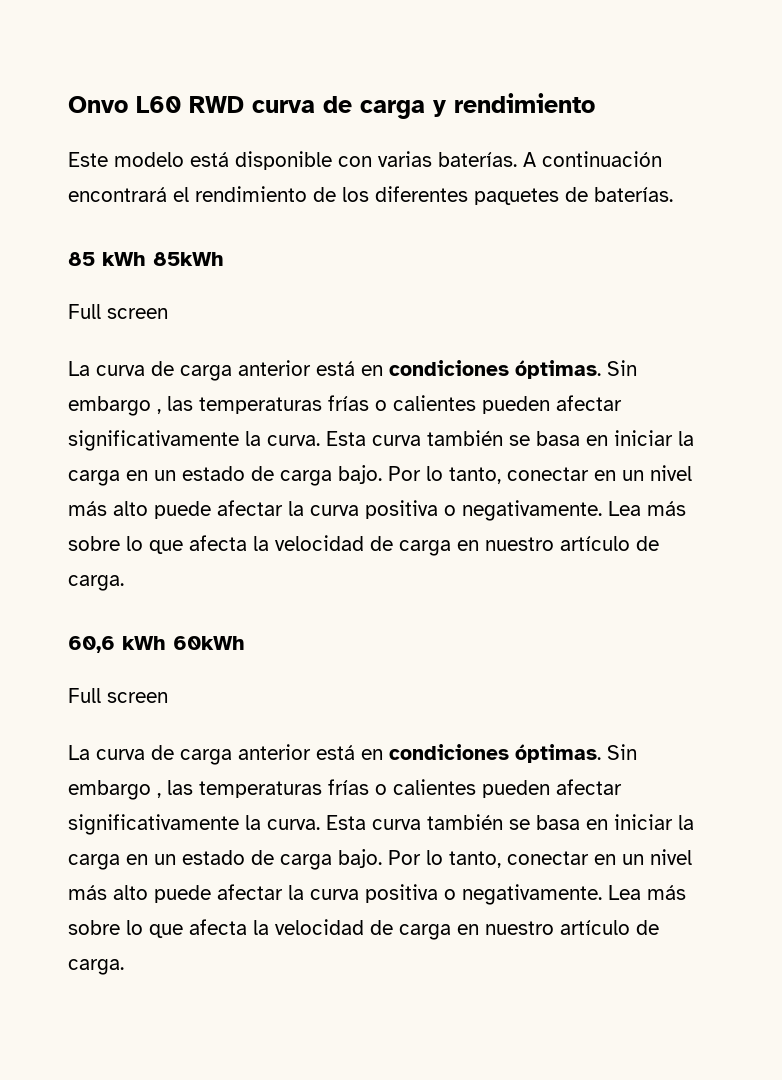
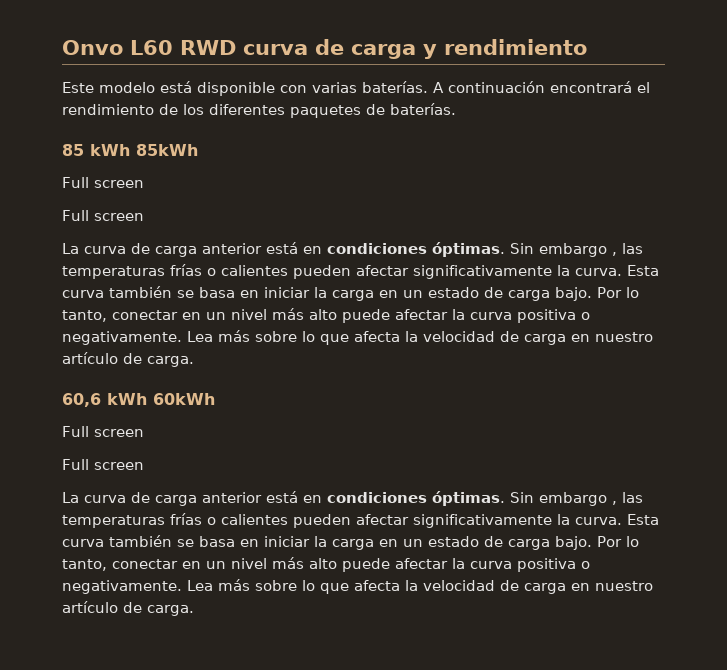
(168, 313) none -> [62,210,144,221] // Full screen
(168, 697) none -> [62,459,144,470] // Full screen

